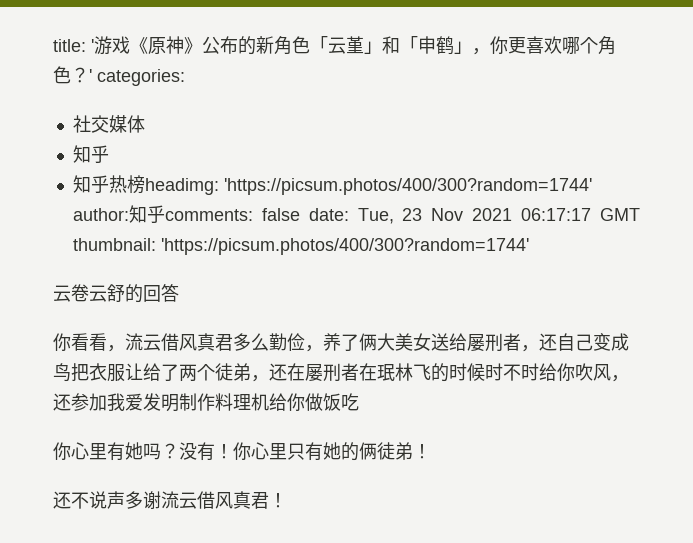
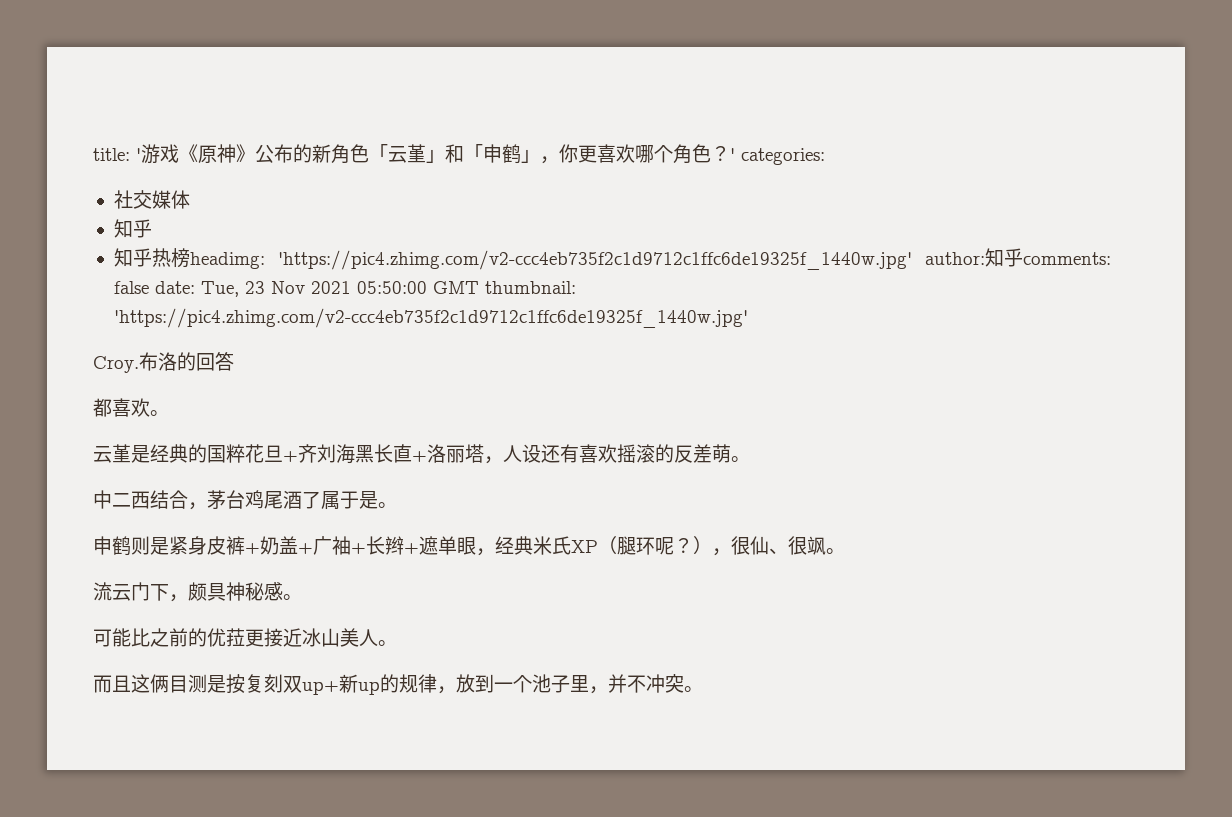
[223,178,592,195] 'https://picsum.photos/400/300?random=1744' -> [277,250,912,270] 'https://pic4.zhimg.com/v2-ccc4eb735f2c1d9712c1ffc6de19325f_1440w.jpg'
[521,208,592,221] 06:17:17 -> [356,281,427,294] 05:50:00
[160,238,529,255] [53,284,125,302] 'https://picsum.photos/400/300?random=1744' // 云卷云舒 -> [113,308,748,328] [93,352,177,373] 'https://pic4.zhimg.com/v2-ccc4eb735f2c1d9712c1ffc6de19325f_1440w.jpg' // Croy.布洛
[53,333,629,352] [53,363,629,382] [53,393,359,412] [53,442,431,461] [53,491,287,509] 你看看，流云借风真君多么勤俭，养了俩大美女送给屡刑者，还自己变成鸟把衣服让给了两个徒弟，还在屡刑者在珉林飞的时候时不时给你吹风，还参加我爱发明制作料理机给你做饭吃 // 你心里有她吗？没有！你心里只有她的俩徒弟！ // 还不说声多谢流云借风真君！ -> [93,398,169,417] [93,444,750,464] [93,490,397,510] [93,536,845,556] [93,582,302,602] [93,628,397,647] [93,674,703,695] 都喜欢。 // 云堇是经典的国粹花旦+齐刘海黑长直+洛丽塔，人设还有喜欢摇滚的反差萌。 // 中二西结合，茅台鸡尾酒了属于是。 // 申鹤则是紧身皮裤+奶盖+广袖+长辫+遮单眼，经典米氏XP（腿环呢？），很仙、很飒。 // 流云门下，颇具神秘感。 // 可能比之前的优菈更接近冰山美人。 // 而且这俩目测是按复刻双up+新up的规律，放到一个池子里，并不冲突。

